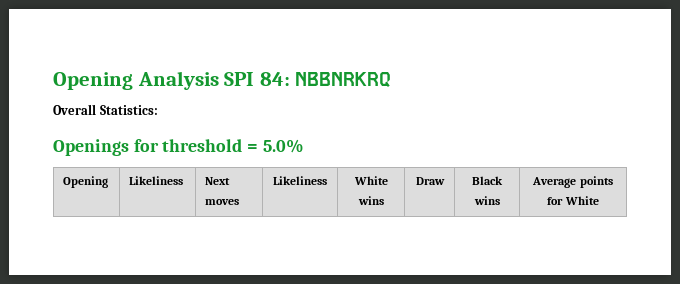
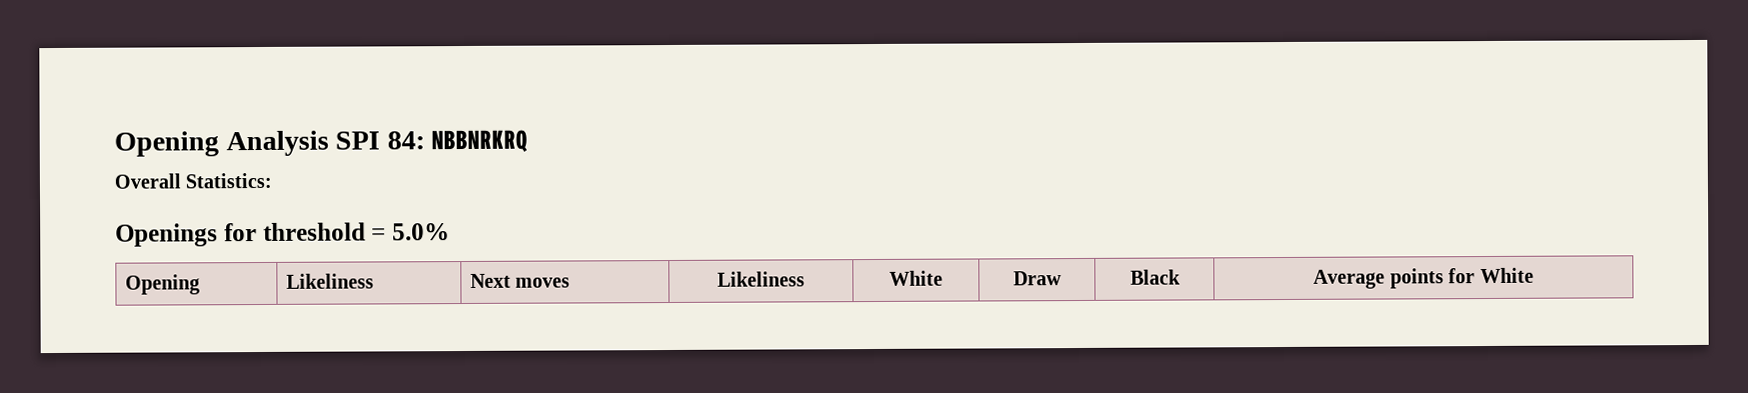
[357,196,384,205] wins -> (943, 278) none
[473,196,500,205] wins -> (1181, 277) none

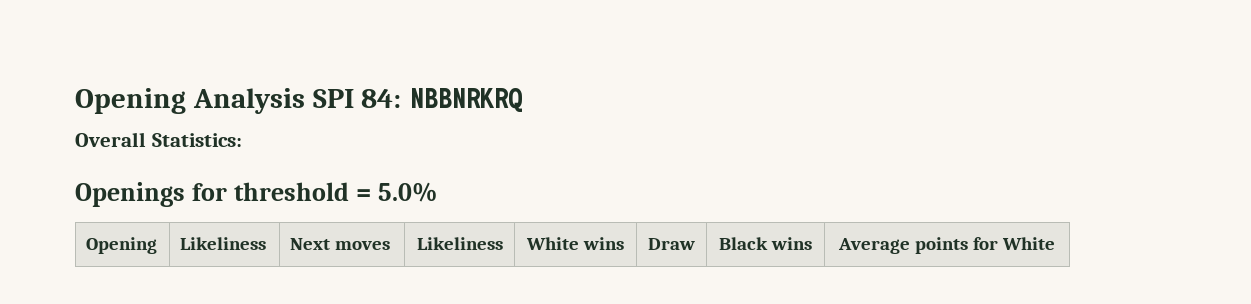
(943, 278) none -> [582,237,624,250] wins
(1181, 277) none -> [770,237,812,250] wins

